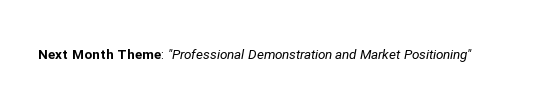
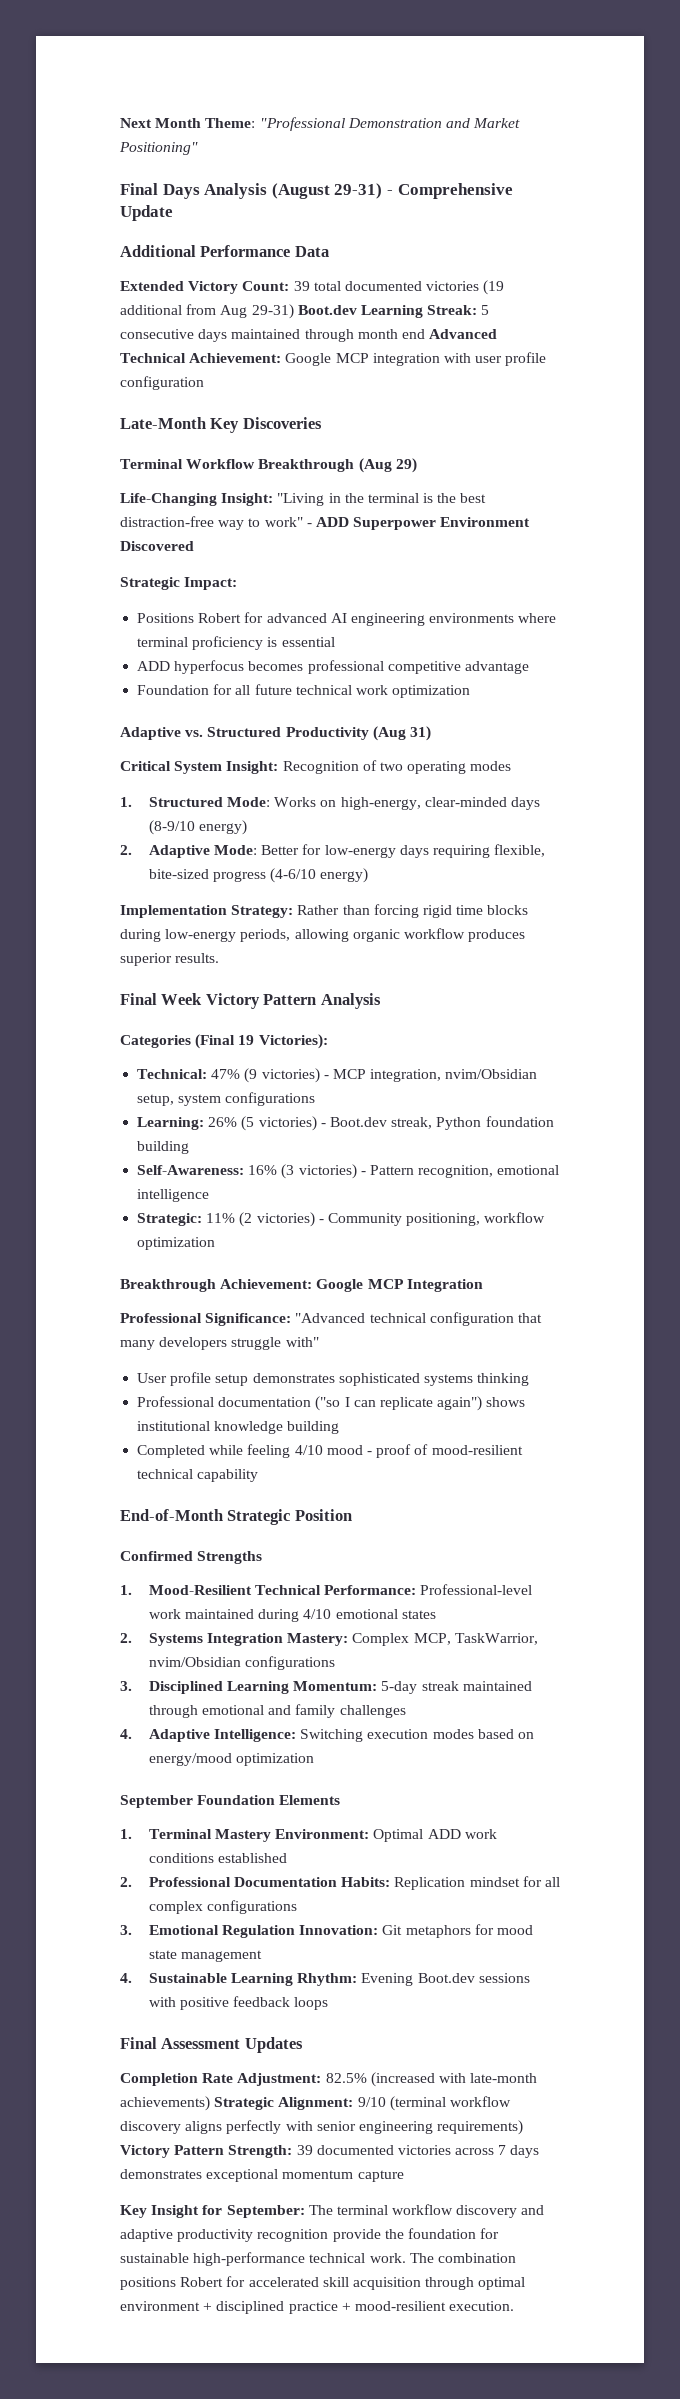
(472, 55) none -> [120,183,513,199] [120,205,173,221] [120,245,329,257] [120,280,505,295] [120,304,490,319] [120,329,498,342] [120,352,547,366] [120,376,204,390] [120,417,322,433] [120,458,417,473] [120,493,487,506] [120,516,531,530] [120,541,194,551] [120,577,238,590] [137,612,557,626] [137,636,335,650] [137,660,529,674] [137,684,471,698] [120,726,431,741] [120,760,512,774] [120,797,540,810] [148,820,248,835] [120,844,546,858] [148,868,369,883] [120,904,529,918] [120,928,526,942] [120,953,220,966] [120,993,381,1009] [120,1034,328,1049] [137,1068,538,1083] [137,1092,316,1106] [137,1116,554,1131] [137,1141,190,1154] [137,1164,560,1179] [137,1189,210,1202] [137,1212,546,1227] [137,1237,216,1250] [120,1279,483,1292] [120,1312,542,1326] [120,1337,319,1350] [137,1372,530,1386] [137,1396,526,1411] [137,1421,340,1434] [137,1444,523,1458] [137,1469,259,1482] [120,1509,352,1525] [120,1551,263,1564] [120,1584,533,1595] [148,1609,436,1622] [120,1633,538,1646] [148,1656,336,1670] [120,1681,532,1694] [148,1704,406,1718] [120,1729,534,1742] [148,1753,315,1766] [120,1795,341,1808] [120,1829,497,1842] [148,1853,288,1863] [120,1876,560,1890] [148,1900,298,1914] [120,1924,533,1938] [148,1950,263,1962] [120,1973,530,1986] [148,1996,329,2010] [120,2037,303,2053] [120,2072,538,2087] [120,2096,511,2111] [120,2120,524,2135] [120,2145,540,2158] [120,2169,404,2182] [120,2204,545,2218] [120,2228,500,2242] [120,2252,516,2266] [120,2276,526,2290] [120,2301,515,2314] // Final Days Analysis (August 29-31) - Comprehensive Update // Additional Performance Data // Extended Victory Count: 39 total documented victories (19 additional from Aug 29-31) Boot.dev Learning Streak: 5 consecutive days maintained through month end Advanced Technical Achievement: Google MCP integration with user profile configuration // Late-Month Key Discoveries // Terminal Workflow Breakthrough (Aug 29) // Life-Changing Insight: "Living in the terminal is the best distraction-free way to work" - ADD Superpower Environment Discovered // Strategic Impact: // Positions Robert for advanced AI engineering environments where terminal proficiency is essential // ADD hyperfocus becomes professional competitive advantage // Foundation for all future technical work optimization // Adaptive vs. Structured Productivity (Aug 31) // Critical System Insight: Recognition of two operating modes // 1. Structured Mode: Works on high-energy, clear-minded days (8-9/10 energy) // 2. Adaptive Mode: Better for low-energy days requiring flexible, bite-sized progress (4-6/10 energy) // Implementation Strategy: Rather than forcing rigid time blocks during low-energy periods, allowing organic workflow produces superior results. // Final Week Victory Pattern Analysis // Categories (Final 19 Victories): // Technical: 47% (9 victories) - MCP integration, nvim/Obsidian setup, system configurations // Learning: 26% (5 victories) - Boot.dev streak, Python foundation building // Self-Awareness: 16% (3 victories) - Pattern recognition, emotional intelligence // Strategic: 11% (2 victories) - Community positioning, workflow optimization // Breakthrough Achievement: Google MCP Integration // Professional Significance: "Advanced technical configuration that many developers struggle with" // User profile setup demonstrates sophisticated systems thinking // Professional documentation ("so I can replicate again") shows institutional knowledge building // Completed while feeling 4/10 mood - proof of mood-resilient technical capability // End-of-Month Strategic Position // Confirmed Strengths // 1. Mood-Resilient Technical Performance: Professional-level work maintained during 4/10 emotional states // 2. Systems Integration Mastery: Complex MCP, TaskWarrior, nvim/Obsidian configurations // 3. Disciplined Learning Momentum: 5-day streak maintained through emotional and family challenges // 4. Adaptive Intelligence: Switching execution modes based on energy/mood optimization // September Foundation Elements // 1. Terminal Mastery Environment: Optimal ADD work conditions established // 2. Professional Documentation Habits: Replication mindset for all complex configurations // 3. Emotional Regulation Innovation: Git metaphors for mood state management // 4. Sustainable Learning Rhythm: Evening Boot.dev sessions with positive feedback loops // Final Assessment Updates // Completion Rate Adjustment: 82.5% (increased with late-month achievements) Strategic Alignment: 9/10 (terminal workflow discovery aligns perfectly with senior engineering requirements) Victory Pattern Strength: 39 documented victories across 7 days demonstrates exceptional momentum capture // Key Insight for September: The terminal workflow discovery and adaptive productivity recognition provide the foundation for sustainable high-performance technical work. The combination positions Robert for accelerated skill acquisition through optimal environment + disciplined practice + mood-resilient execution.

